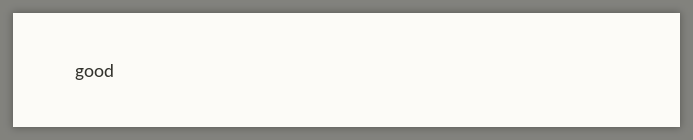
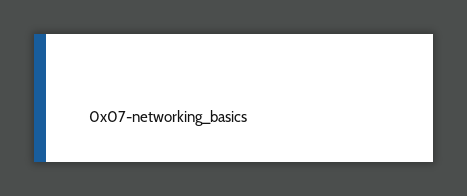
[75,64,114,80] good -> [89,110,247,126] 0x07-networking_basics

